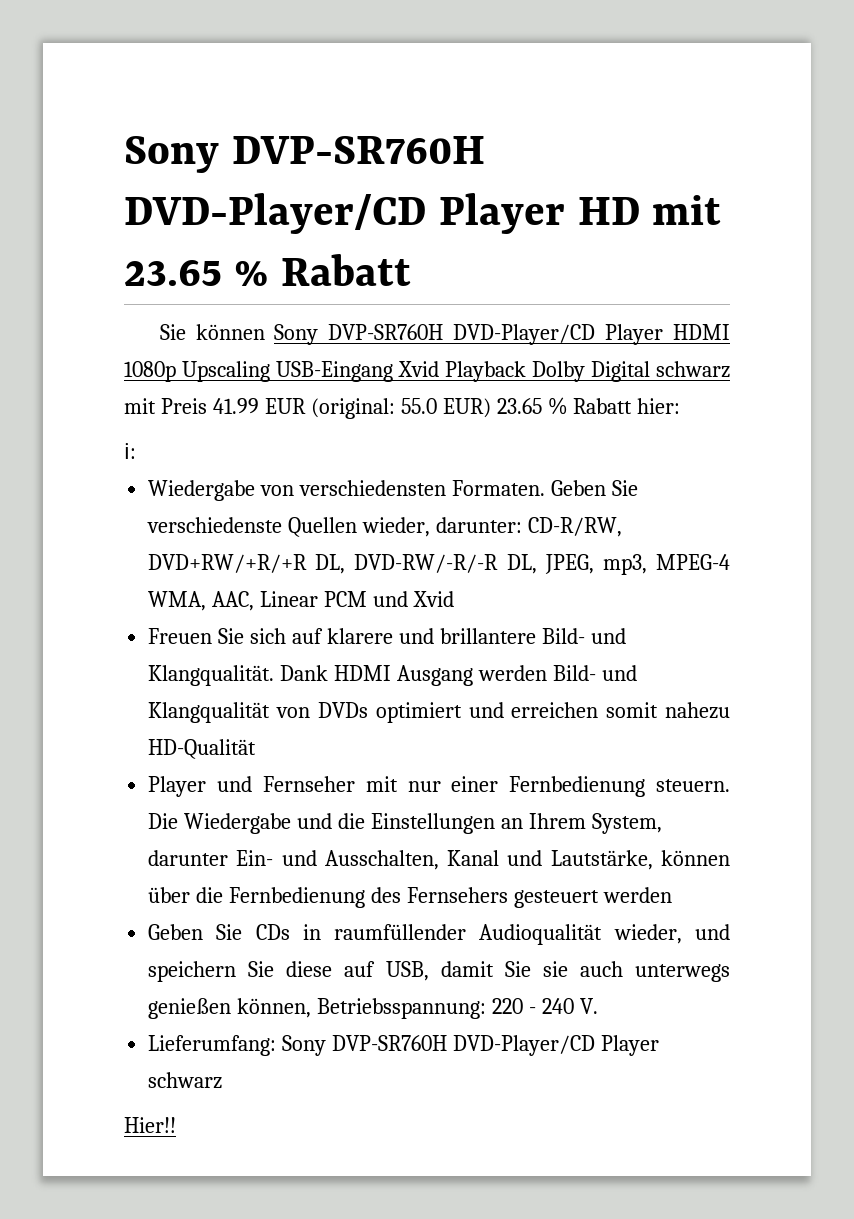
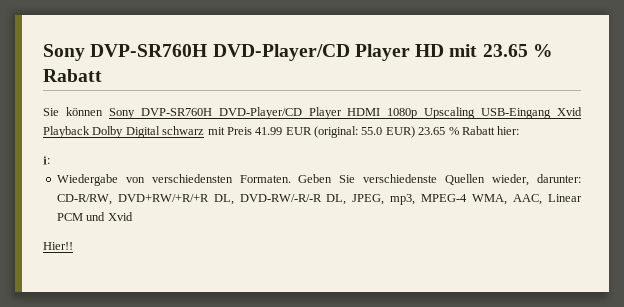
[148,628,626,644] [148,665,637,686] [148,702,730,723] [148,739,257,759] [148,776,730,797] [148,813,662,834] [148,850,731,870] [148,887,672,908] [148,924,730,945] [148,961,730,982] [148,998,598,1019] [148,1035,659,1056] [148,1072,223,1089] // Freuen Sie sich auf klarere und brillantere Bild- und Klangqualität. Dank HDMI Ausgang werden Bild- und Klangqualität von DVDs optimiert und erreichen somit nahezu HD-Qualität // Player und Fernseher mit nur einer Fernbedienung steuern. Die Wiedergabe und die Einstellungen an Ihrem System, darunter Ein- und Ausschalten, Kanal und Lautstärke, können über die Fernbedienung des Fernsehers gesteuert werden // Geben Sie CDs in raumfüllender Audioqualität wieder, und speichern Sie diese auf USB, damit Sie sie auch unterwegs genießen können, Betriebsspannung: 220 - 240 V. // Lieferumfang: Sony DVP-SR760H DVD-Player/CD Player schwarz -> (133, 216) none

